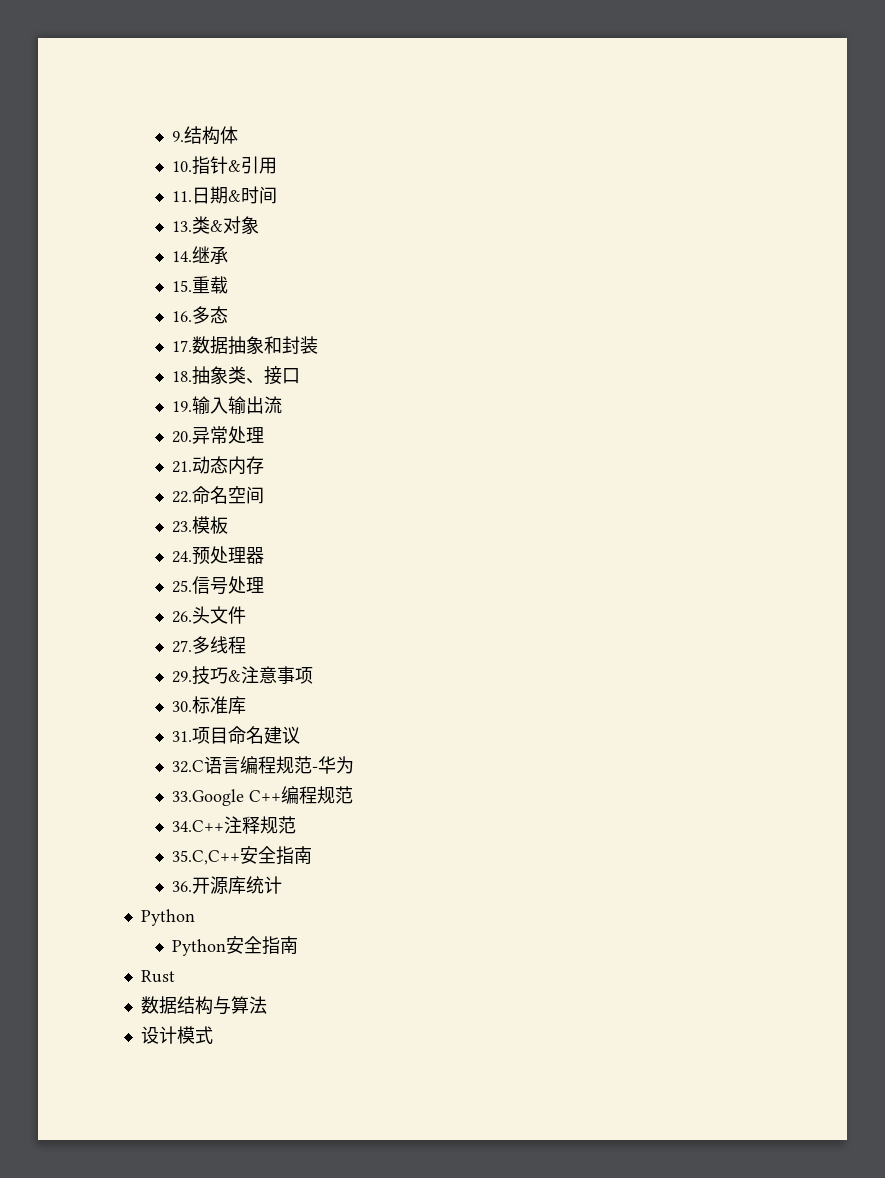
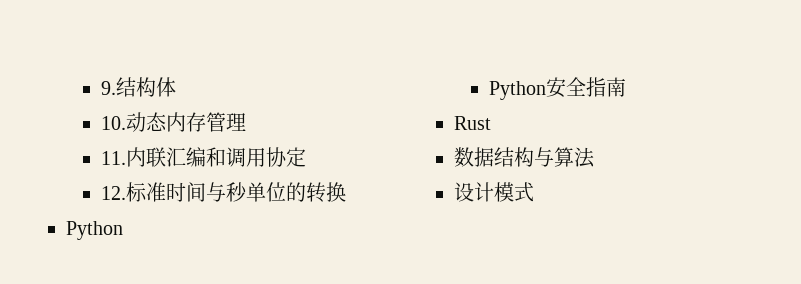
[192,156,278,175] [172,186,278,204] [172,216,260,234] [172,246,229,264] [172,276,229,294] [172,306,229,324] [172,336,319,354] [172,366,301,385] [172,396,283,415] [172,426,265,444] [172,456,265,475] [172,486,265,504] [172,516,229,534] [172,546,265,565] [172,576,265,595] [172,606,247,624] [172,636,247,654] [172,666,314,685] [172,696,247,714] [172,726,301,744] [172,756,355,774] [172,786,354,806] [172,816,297,834] [172,846,313,865] [172,876,283,895] 指针&引用 // 11.日期&时间 // 13.类&对象 // 14.继承 // 15.重载 // 16.多态 // 17.数据抽象和封装 // 18.抽象类、接口 // 19.输入输出流 // 20.异常处理 // 21.动态内存 // 22.命名空间 // 23.模板 // 24.预处理器 // 25.信号处理 // 26.头文件 // 27.多线程 // 29.技巧&注意事项 // 30.标准库 // 31.项目命名建议 // 32.C语言编程规范-华为 // 33.Google C++编程规范 // 34.C++注释规范 // 35.C,C++安全指南 // 36.开源库统计 -> [126,112,247,132] [101,147,307,167] [101,182,347,203] 动态内存管理 // 11.内联汇编和调用协定 // 12.标准时间与秒单位的转换

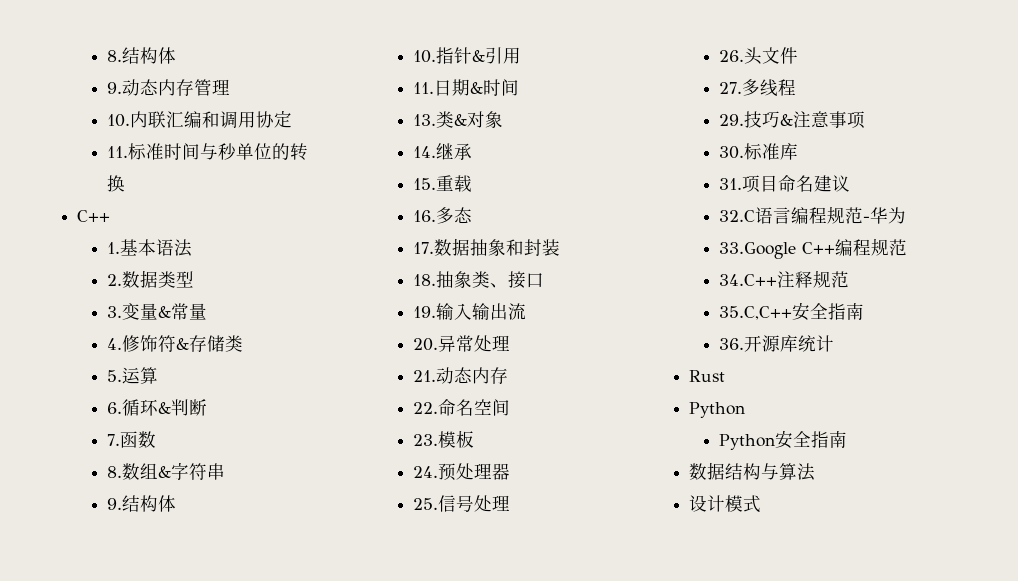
[101,77,177,97] [101,116,127,130] 9.结构体 // 10. -> [107,47,177,64] [107,82,123,94] 8.结构体 // 9.
[101,151,127,165] 11. -> [107,114,131,127] 10.
[101,186,127,200] 12. -> [107,146,129,158] 11.
(347, 192) none -> [77,210,111,222] [107,239,193,257] [107,270,195,288] [107,303,208,320] [107,335,244,352] [107,367,159,384] [107,399,208,416] [107,431,157,448] [107,462,226,480] [107,495,177,512] [413,47,522,64] [413,79,520,96] [413,111,504,128] [413,143,473,160] [413,175,473,192] [413,207,473,224] [413,238,561,256] [413,271,545,289] [413,303,527,320] [413,335,511,352] [413,367,509,384] [413,399,511,416] [413,430,475,448] [413,463,511,481] [413,495,511,512] [719,47,799,65] [719,79,797,97] [719,111,866,129] [719,143,799,160] [719,175,851,193] [719,206,907,224] [719,238,908,259] [719,270,850,288] [719,302,865,321] [719,335,835,352] [689,370,726,382] // C++ // 1.基本语法 // 2.数据类型 // 3.变量&常量 // 4.修饰符&存储类 // 5.运算 // 6.循环&判断 // 7.函数 // 8.数组&字符串 // 9.结构体 // 10.指针&引用 // 11.日期&时间 // 13.类&对象 // 14.继承 // 15.重载 // 16.多态 // 17.数据抽象和封装 // 18.抽象类、接口 // 19.输入输出流 // 20.异常处理 // 21.动态内存 // 22.命名空间 // 23.模板 // 24.预处理器 // 25.信号处理 // 26.头文件 // 27.多线程 // 29.技巧&注意事项 // 30.标准库 // 31.项目命名建议 // 32.C语言编程规范-华为 // 33.Google C++编程规范 // 34.C++注释规范 // 35.C,C++安全指南 // 36.开源库统计 // Rust
[454,116,491,130] // Rust -> (848, 439) none

